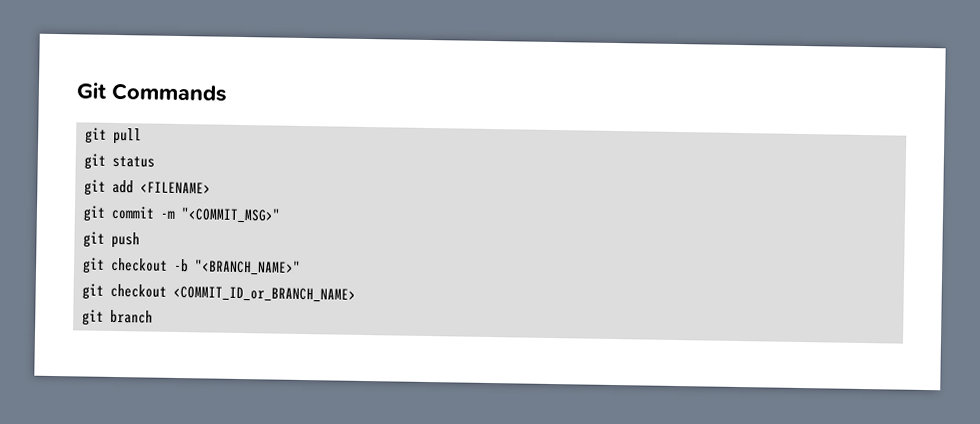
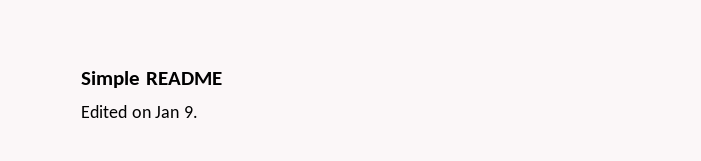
[76,82,228,102] [85,127,143,145] [84,153,156,170] [84,179,212,196] [83,205,282,224] [83,231,141,249] [82,257,302,276] [82,283,357,303] [82,309,154,326] Git Commands // git pull // git status // git add <FILENAME> // git commit -m "<COMMIT_MSG>" // git push // git checkout -b "<BRANCH_NAME>" // git checkout <COMMIT_ID_or_BRANCH_NAME> // git branch -> [81,71,222,88] [81,105,199,118] Simple README // Edited on Jan 9.

